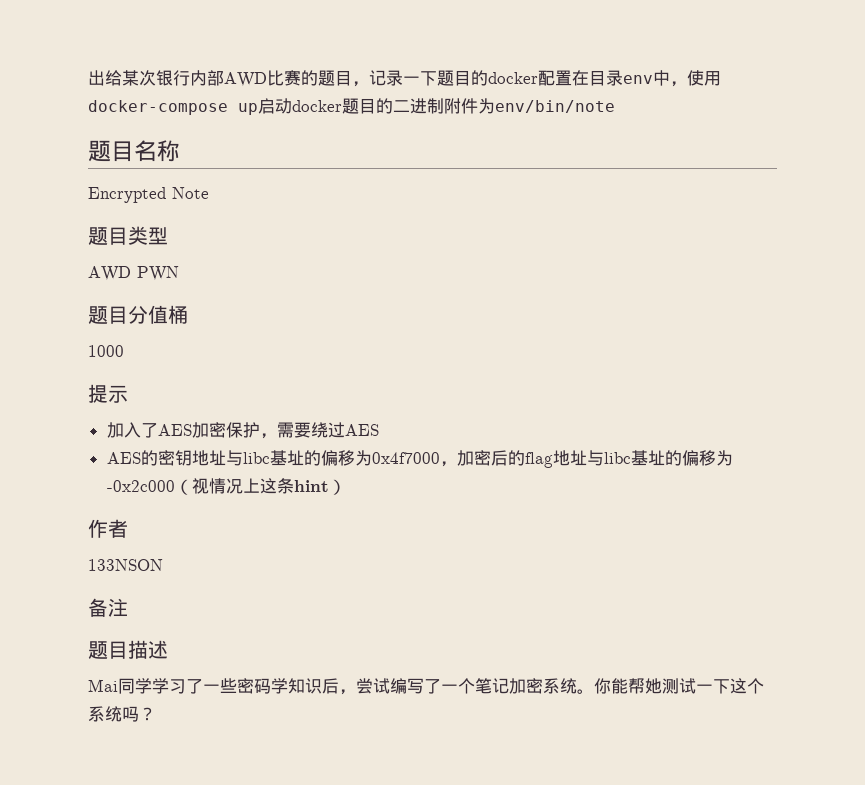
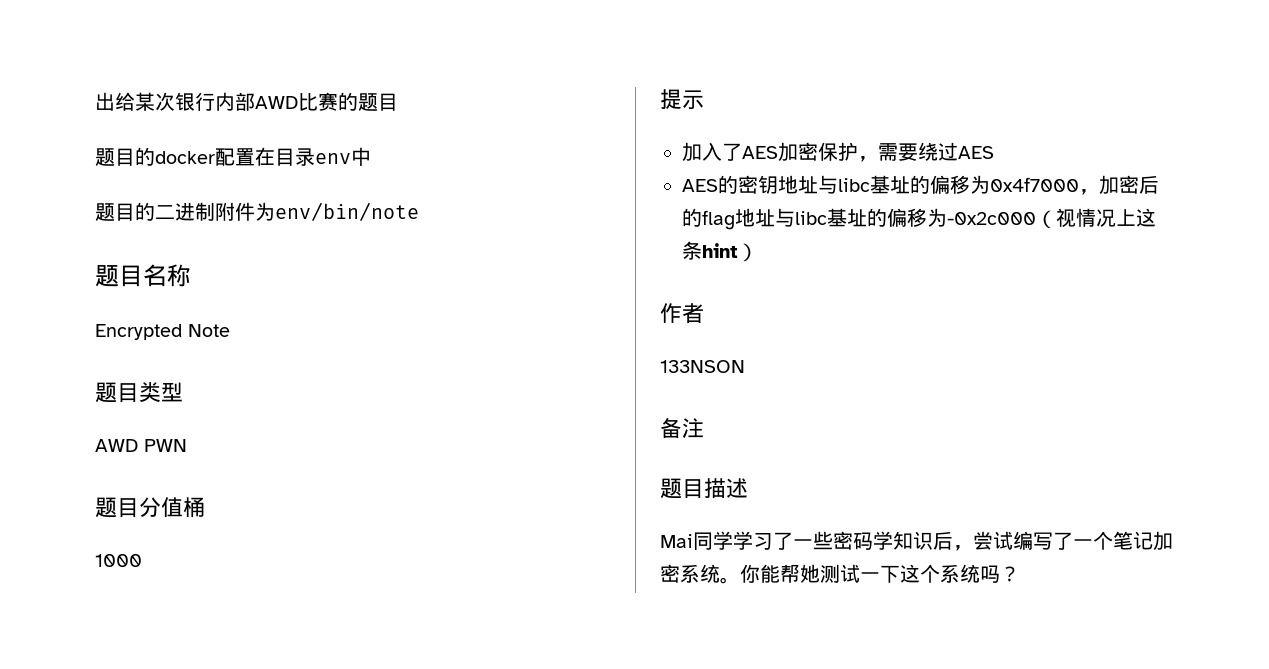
[352,70,437,87] ，记录一下 -> (398, 102) //
[670,70,721,87] [88,98,342,115] ，使用docker-compose up启动docker -> (371, 156) //

